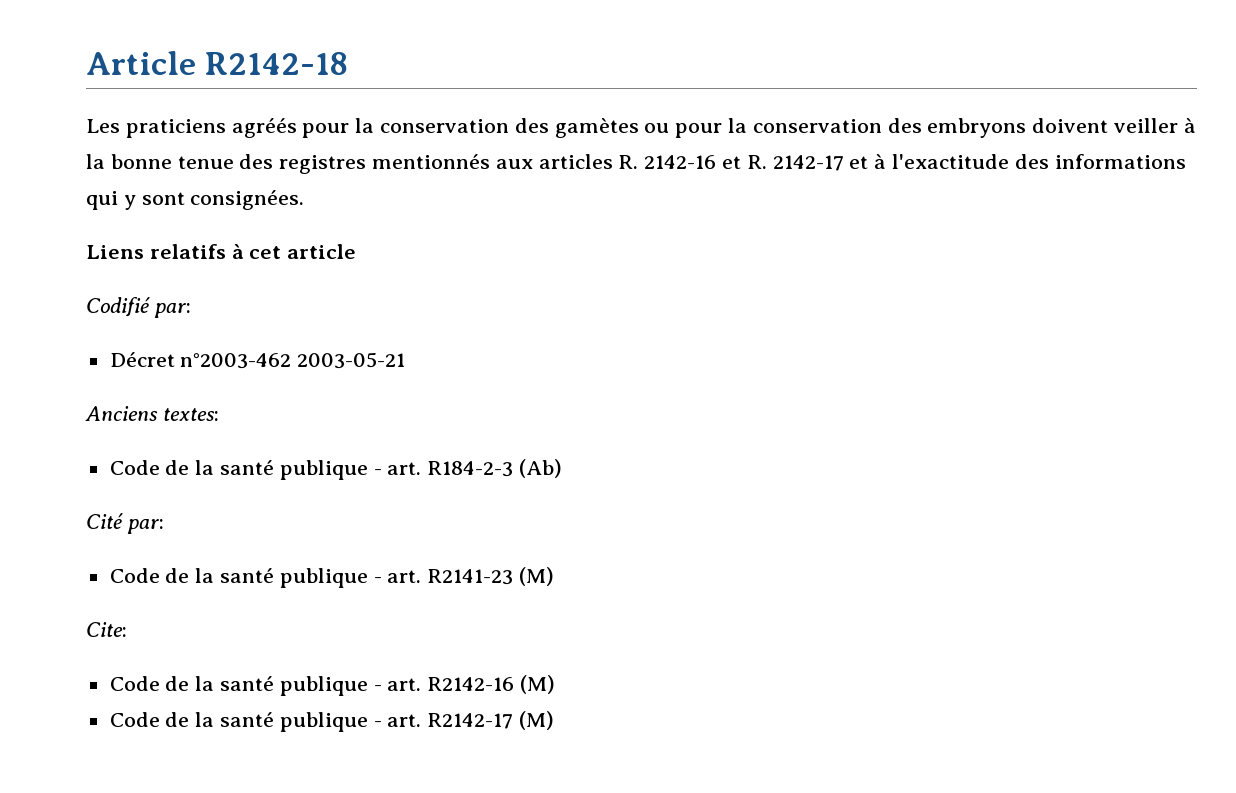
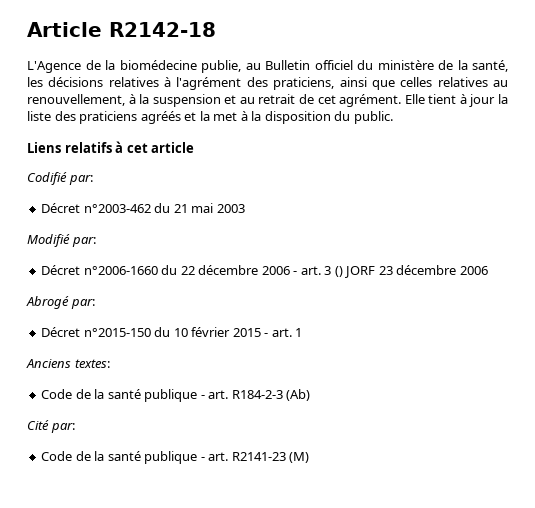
[86,118,1196,138] [86,154,1186,174] [86,190,305,210] Les praticiens agréés pour la conservation des gamètes ou pour la conservation des embryons doivent veiller à la bonne tenue des registres mentionnés aux articles R. 2142-16 et R. 2142-17 et à l'exactitude des informations qui y sont consignées. -> [27,60,508,73] [27,77,509,90] [27,94,508,107] [27,111,393,124] L'Agence de la biomédecine publie, au Bulletin officiel du ministère de la santé, les décisions relatives à l'agrément des praticiens, ainsi que celles relatives au renouvellement, à la suspension et au retrait de cet agrément. Elle tient à jour la liste des praticiens agréés et la met à la disposition du public.
[297,352,406,369] 2003-05-21 -> [154,203,245,213] [27,234,96,247] [41,265,488,278] [26,296,95,309] [41,327,303,337] du 21 mai 2003 // Modifié par: // Décret n°2006-1660 du 22 décembre 2006 - art. 3 () JORF 23 décembre 2006 // Abrogé par: // Décret n°2015-150 du 10 février 2015 - art. 1
[86,622,127,637] [109,675,556,696] [109,711,555,732] // Cite: // Code de la santé publique - art. R2142-16 (M) // Code de la santé publique - art. R2142-17 (M) -> (310, 457) none

